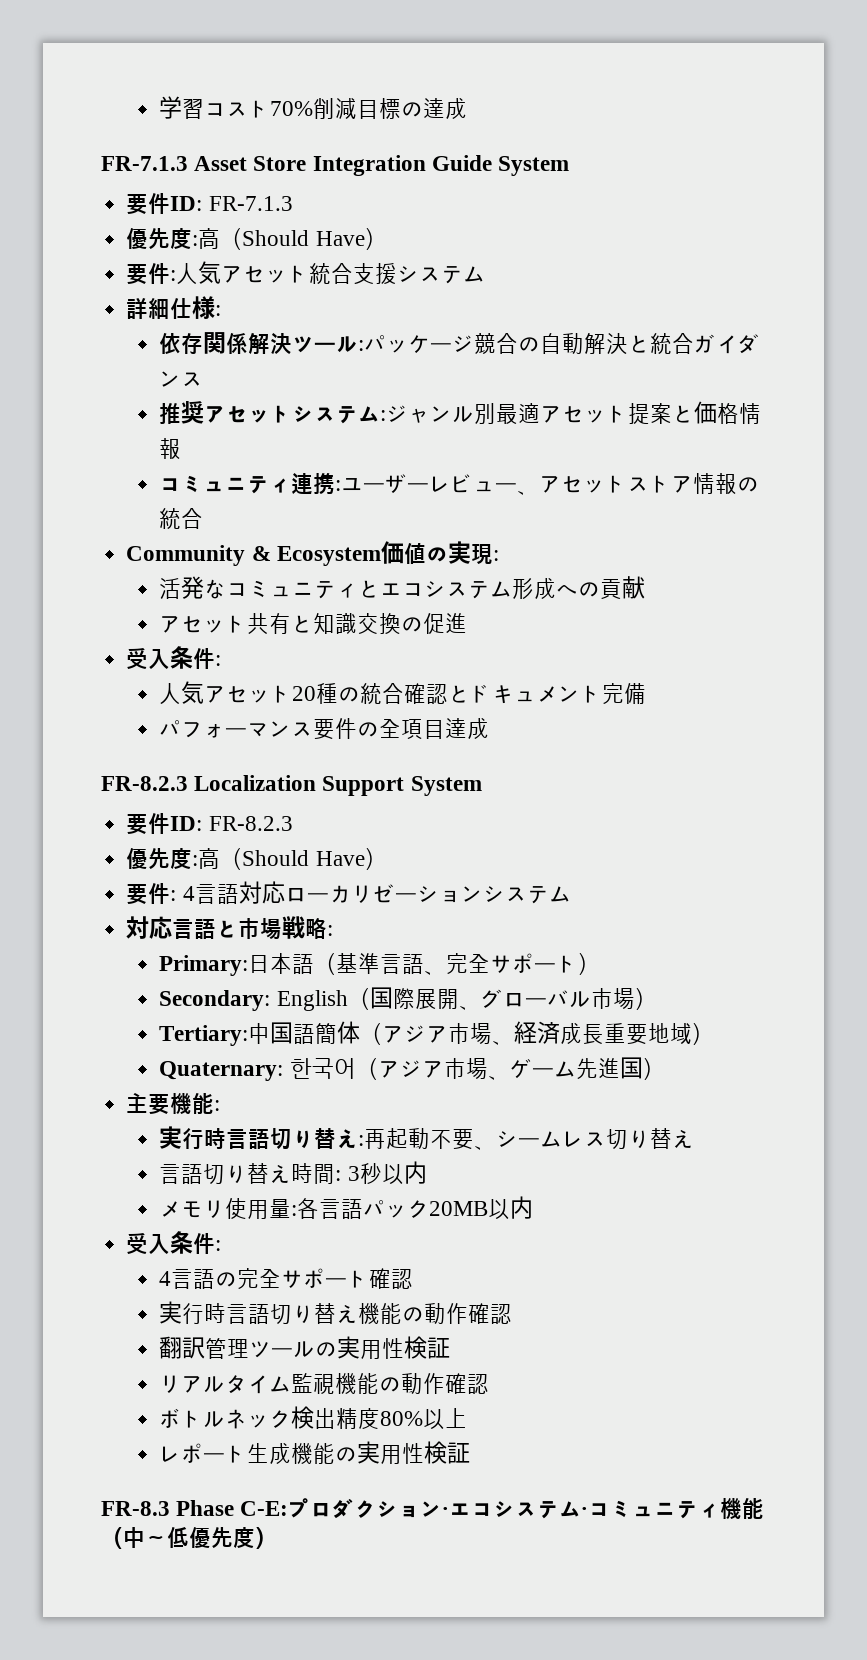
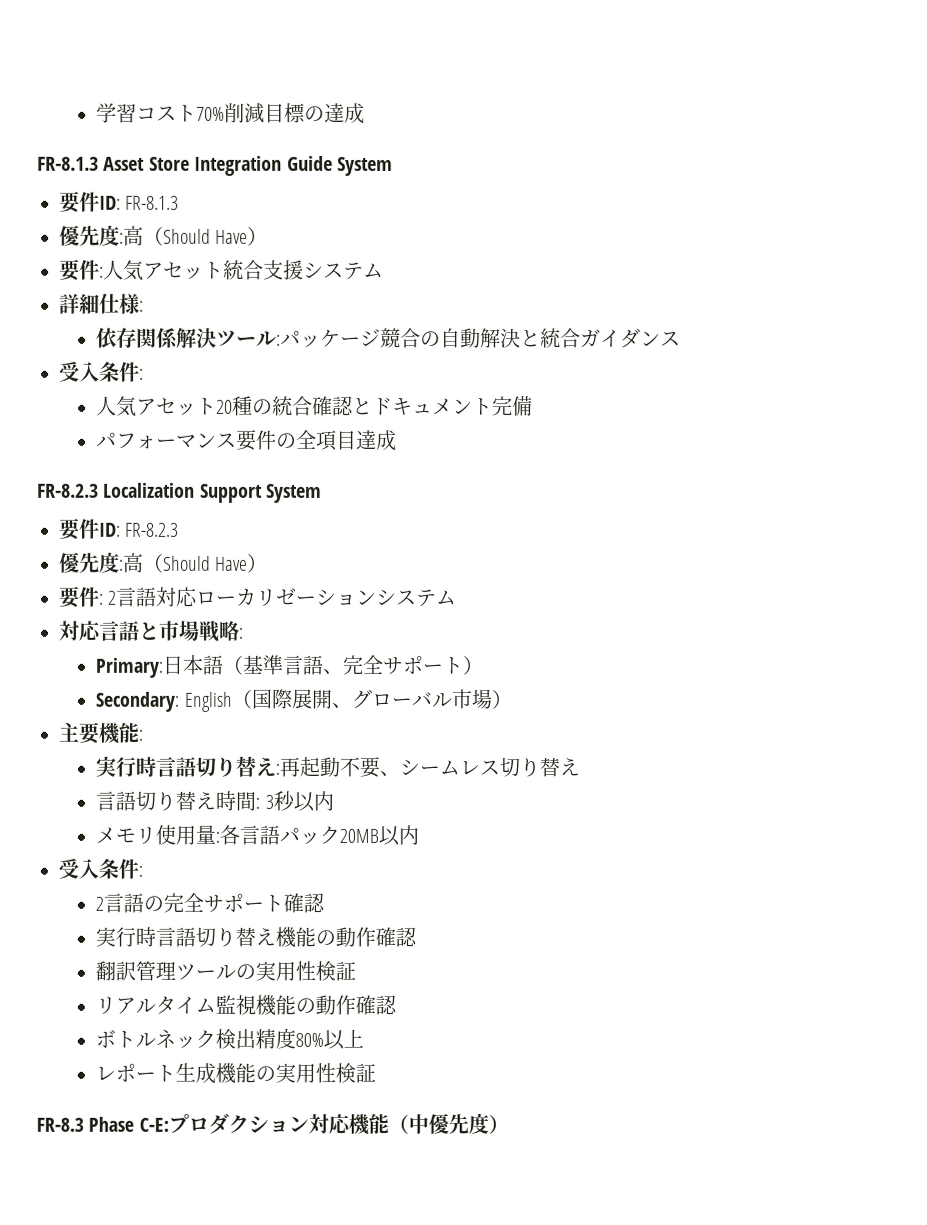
[101,156,188,171] FR-7.1.3 -> [37,156,99,171] FR-8.1.3
[208,196,293,211] FR-7.1.3 -> [125,195,180,210] FR-8.1.3
[159,401,762,424] [159,438,182,459] [159,473,518,494] [517,473,760,495] [159,508,204,529] [126,541,499,566] [159,576,646,599] [159,613,468,634] // 推奨アセットシステム:ジャンル別最適アセット提案と価格情報 // コミュニティ連携:ユーザーレビュー、アセットストア情報の統合 // Community & Ecosystem価値の実現: // 活発なコミュニティとエコシステム形成への貢献 // アセット共有と知識交換の促進 -> (682, 339) none
[182,886,195,901] 4 -> [108,590,118,605] 2
[159,1021,715,1046] [159,1057,665,1081] // Tertiary:中国語簡体（アジア市場、経済成長重要地域） // Quaternary: 한국어（アジア市場、ゲーム先進国） -> (512, 700) none
[159,1271,172,1286] 4 -> [95,896,105,911] 2
[442,1500,721,1519] ・エコシステム・コミュニティ -> [307,1113,351,1134] 対応
[145,1527,189,1548] ～低 -> (429, 1123) none

